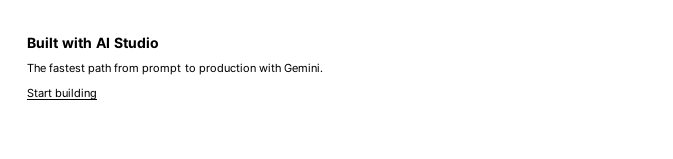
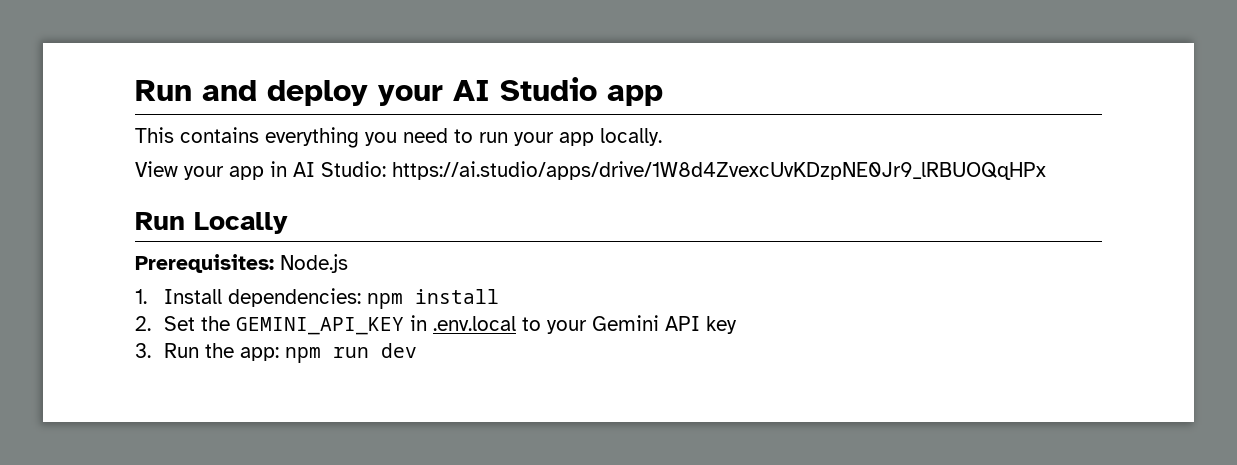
[27,37,159,49] [27,63,323,75] [27,88,98,100] Built with AI Studio // The fastest path from prompt to production with Gemini. // Start building -> [135,77,663,106] [135,127,662,148] [135,161,1046,180] [135,212,288,234] [135,254,348,273] [135,288,499,309] [135,315,737,335] [135,343,417,363] Run and deploy your AI Studio app // This contains everything you need to run your app locally. // View your app in AI Studio: https://ai.studio/apps/drive/1W8d4ZvexcUvKDzpNE0Jr9_lRBUOQqHPx // Run Locally // Prerequisites: Node.js // 1. Install dependencies: npm install // 2. Set the GEMINI_API_KEY in .env.local to your Gemini API key // 3. Run the app: npm run dev

